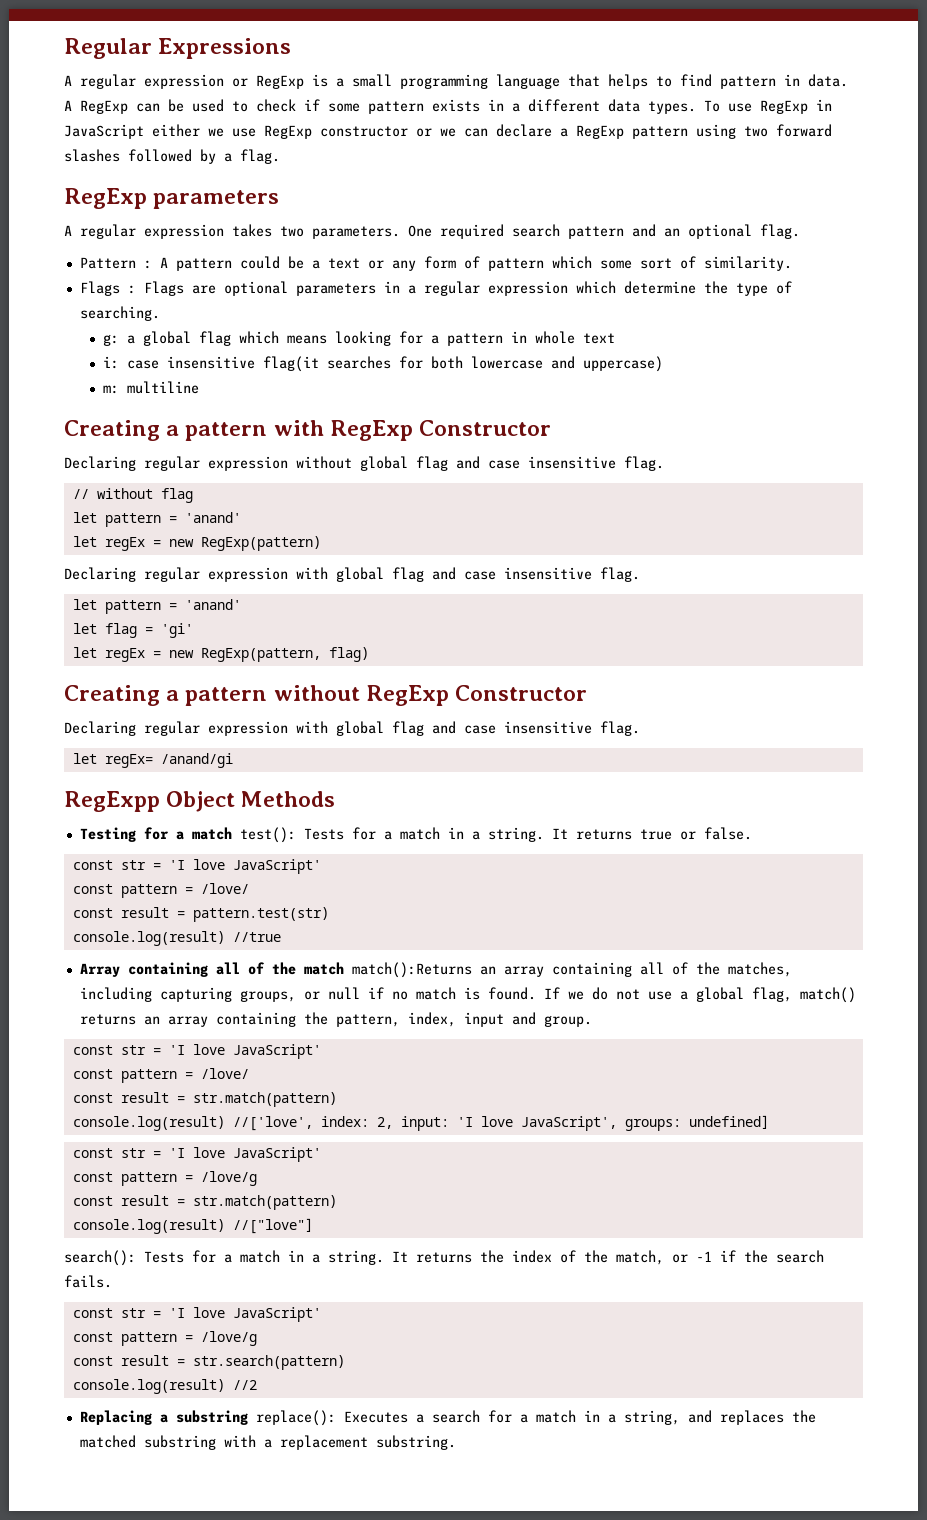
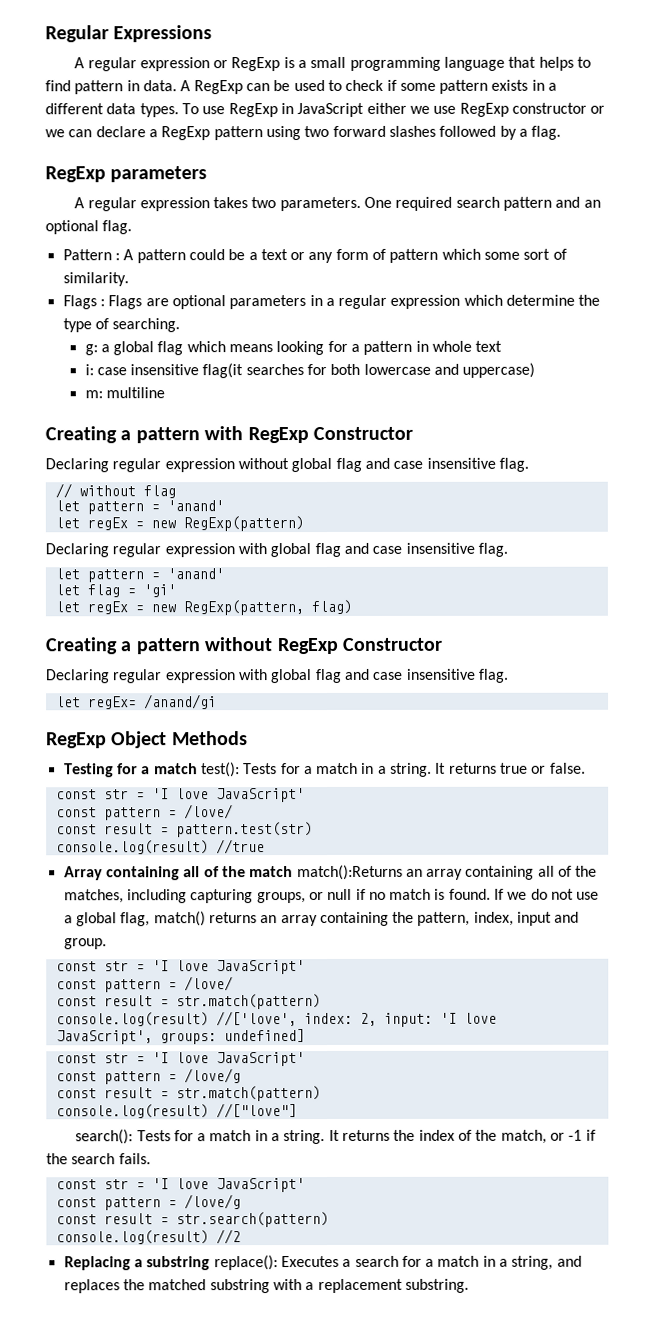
[64,791,160,812] RegExpp -> [46,732,107,749] RegExp

